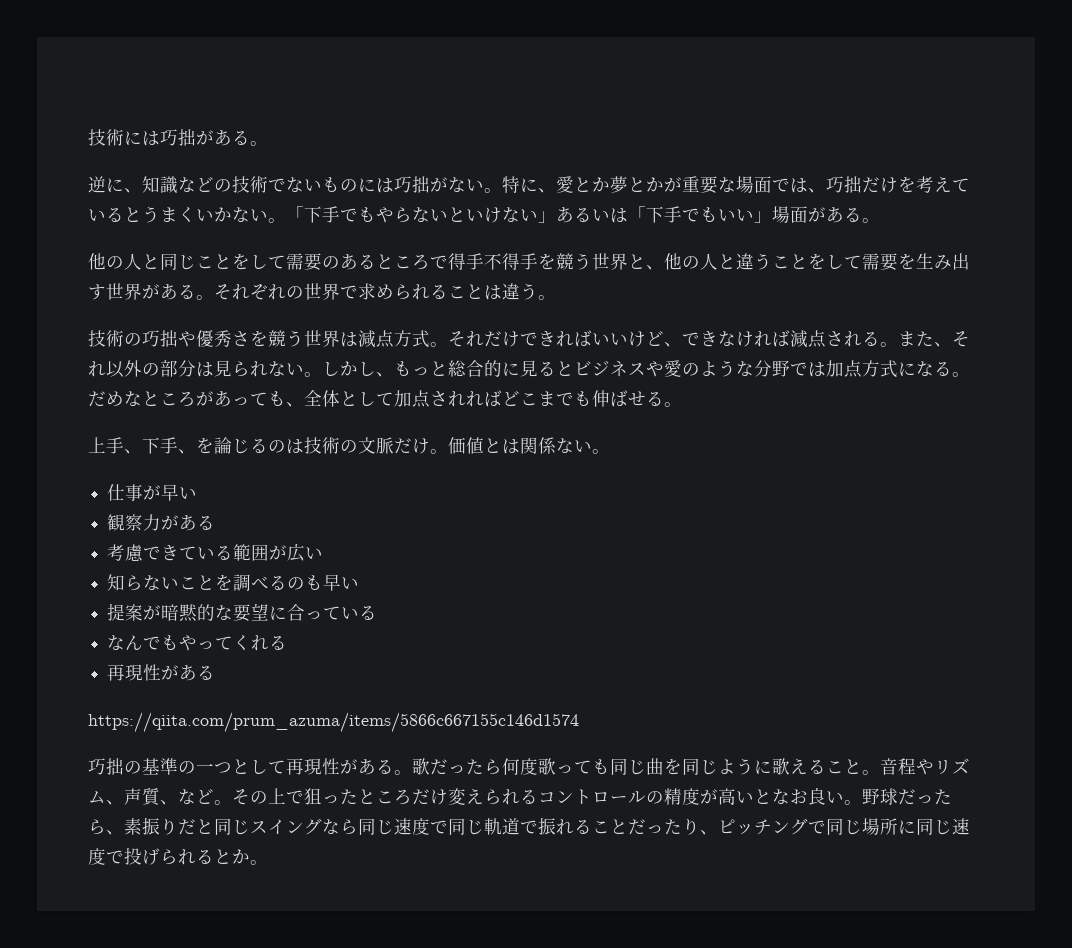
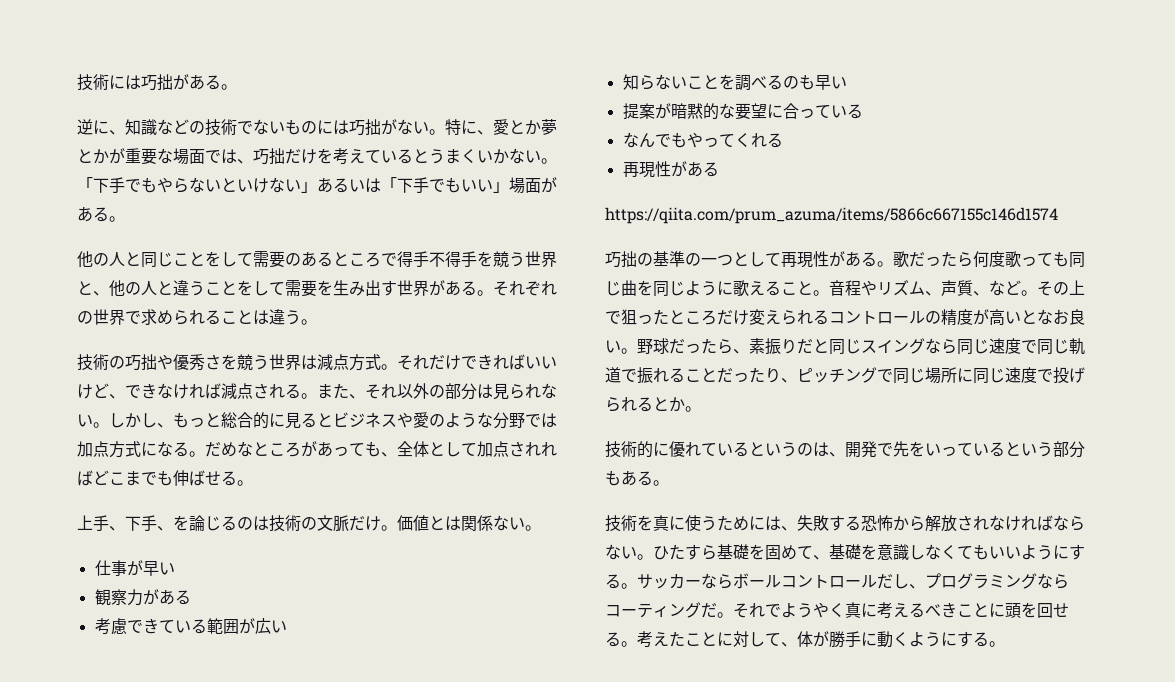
(268, 862) none -> [605,441,1085,458] [605,470,669,486] [605,515,1085,532] [605,544,1085,561] [605,573,1069,589] [605,602,1069,619] [605,631,1005,648] // 技術的に優れているというのは、開発で先をいっているという部分もある。 // 技術を真に使うためには、失敗する恐怖から解放されなければならない。ひたすら基礎を固めて、基礎を意識しなくてもいいようにする。サッカーならボールコントロールだし、プログラミングならコーティングだ。それでようやく真に考えるべきことに頭を回せる。考えたことに対して、体が勝手に動くようにする。

